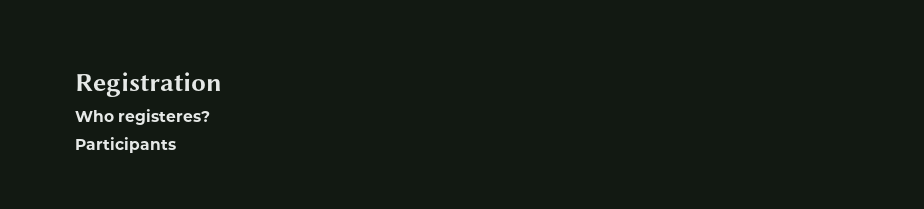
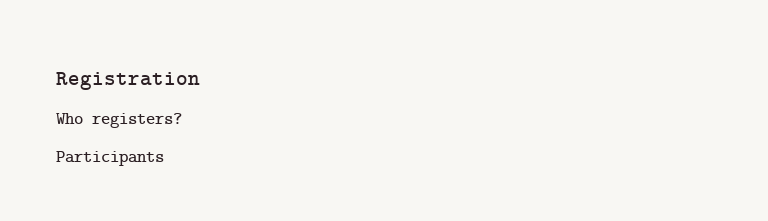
[118,109,211,125] registeres? -> [92,113,182,128] registers?

